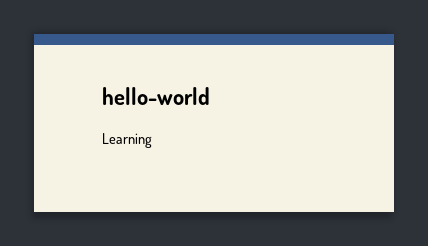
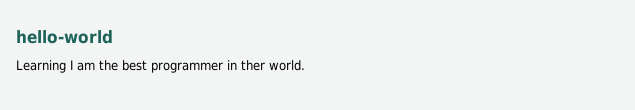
(152, 140) none -> [70,60,305,73] I am the best programmer in ther world.

